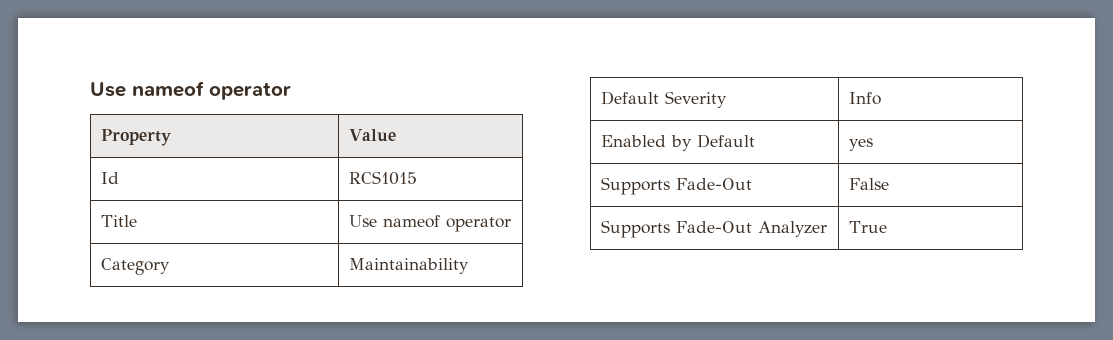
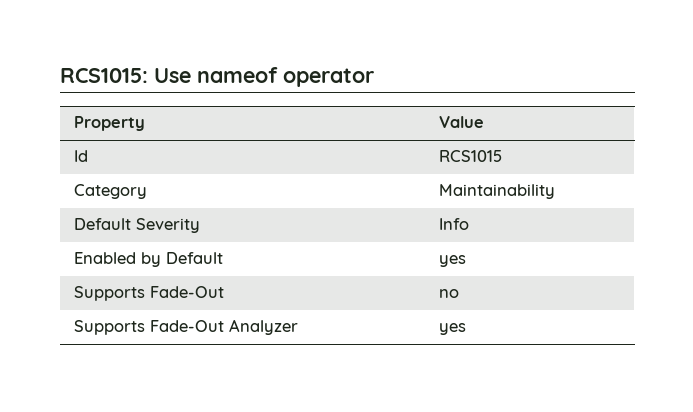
(90, 89) none -> [60,68,148,83] RCS1015:
[100,215,137,227] [348,215,511,232] // Title | Use nameof operator -> (503, 156) none
[848,178,889,190] False -> [439,289,460,298] no
[848,221,887,233] True -> [439,323,467,335] yes

